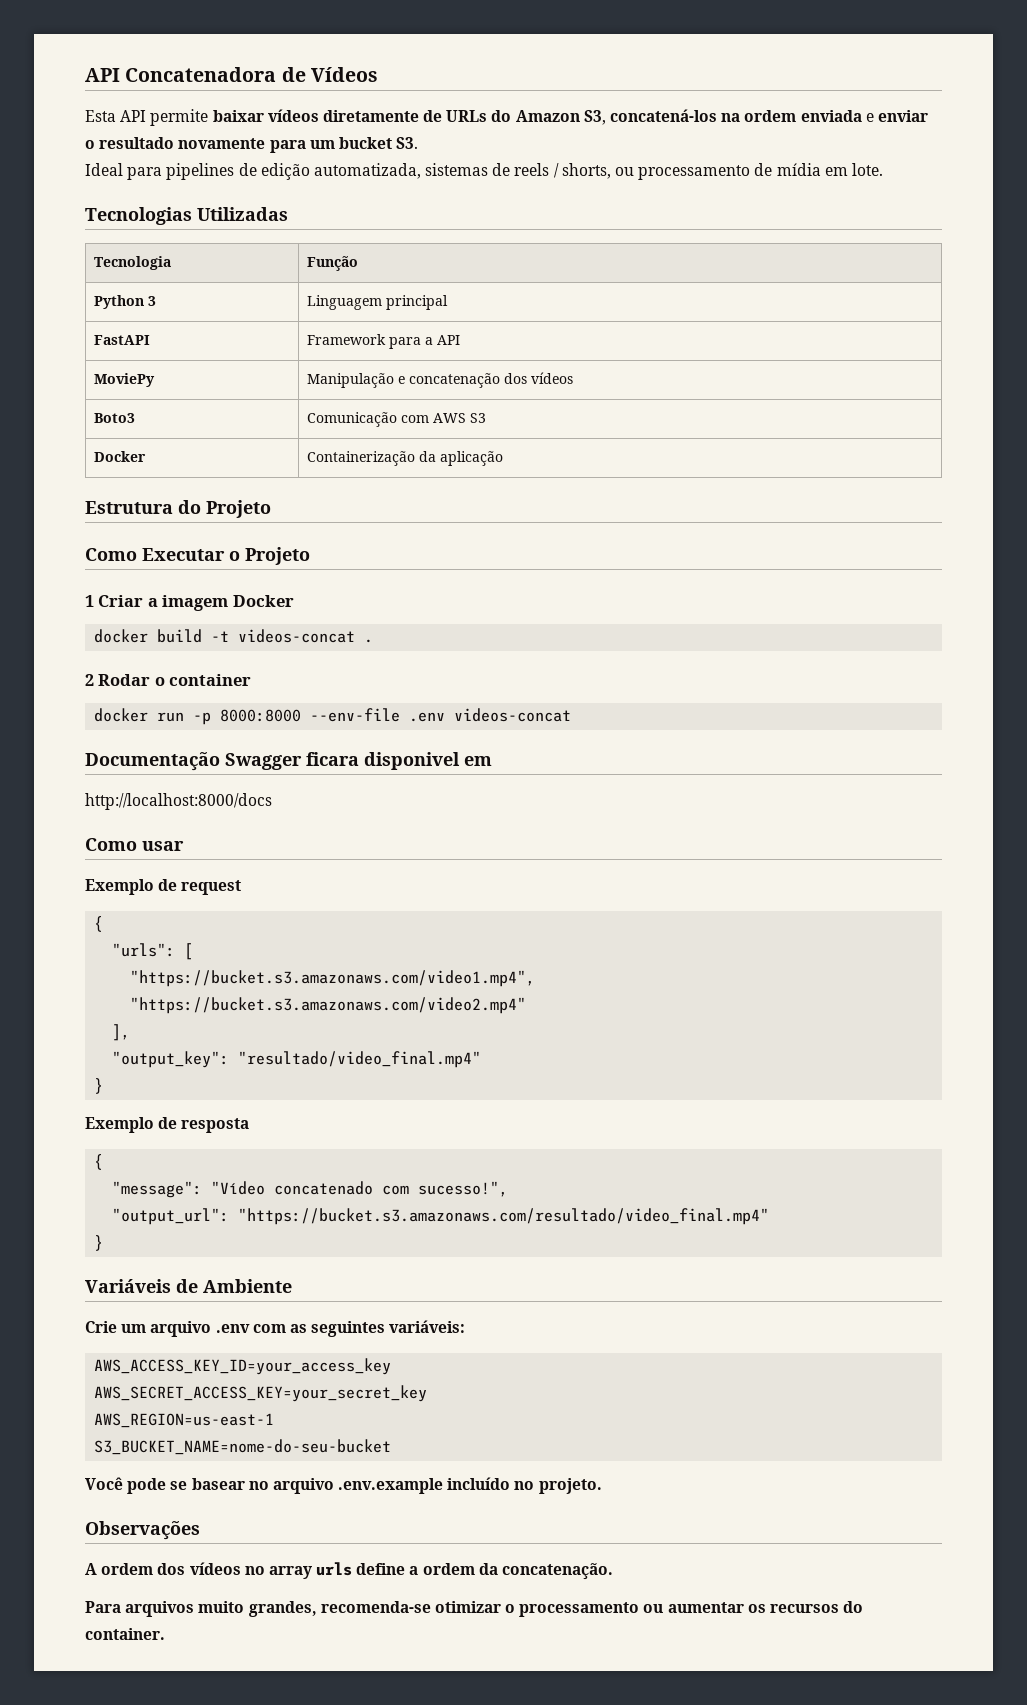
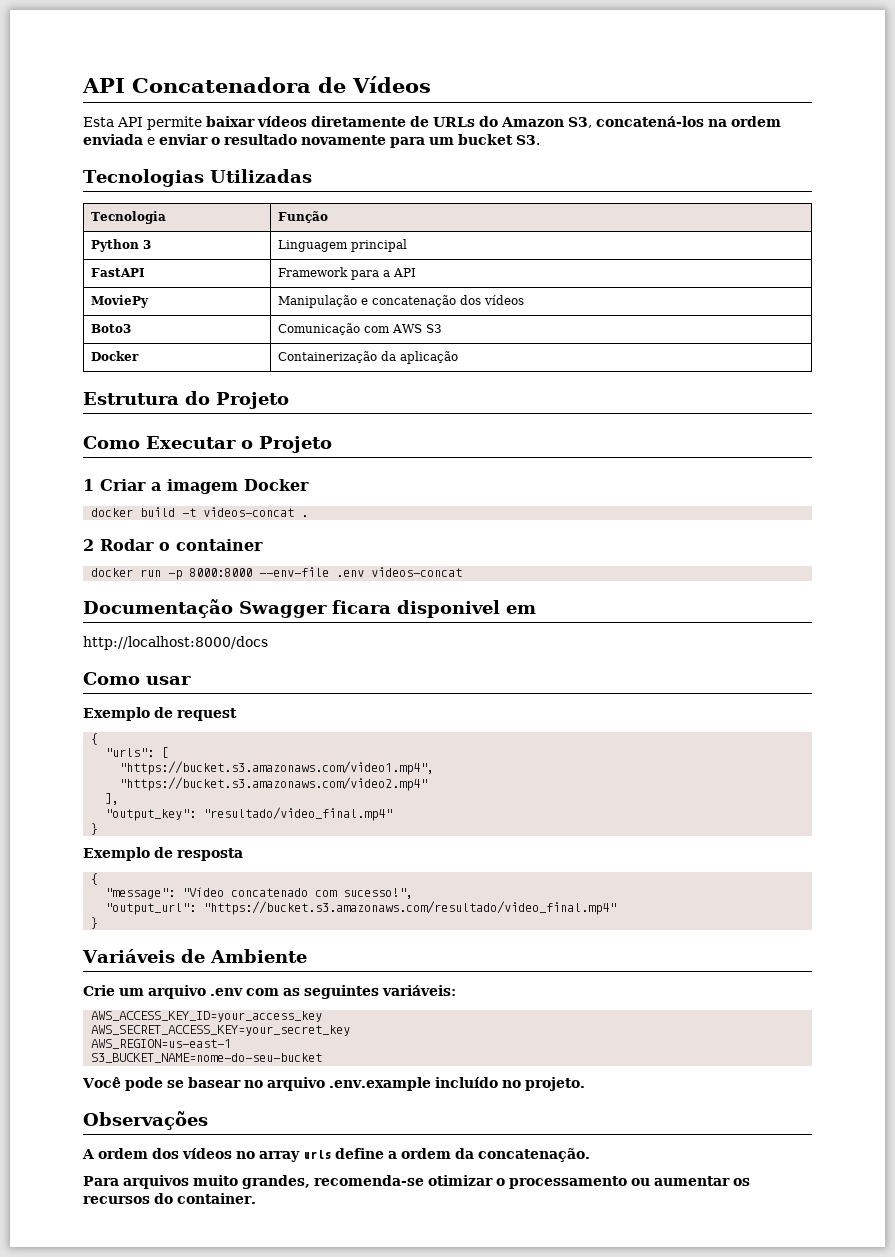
[85,163,883,180] // Ideal para pipelines de edição automatizada, sistemas de reels / shorts, ou processamento de mídia em lote. -> (540, 140) none

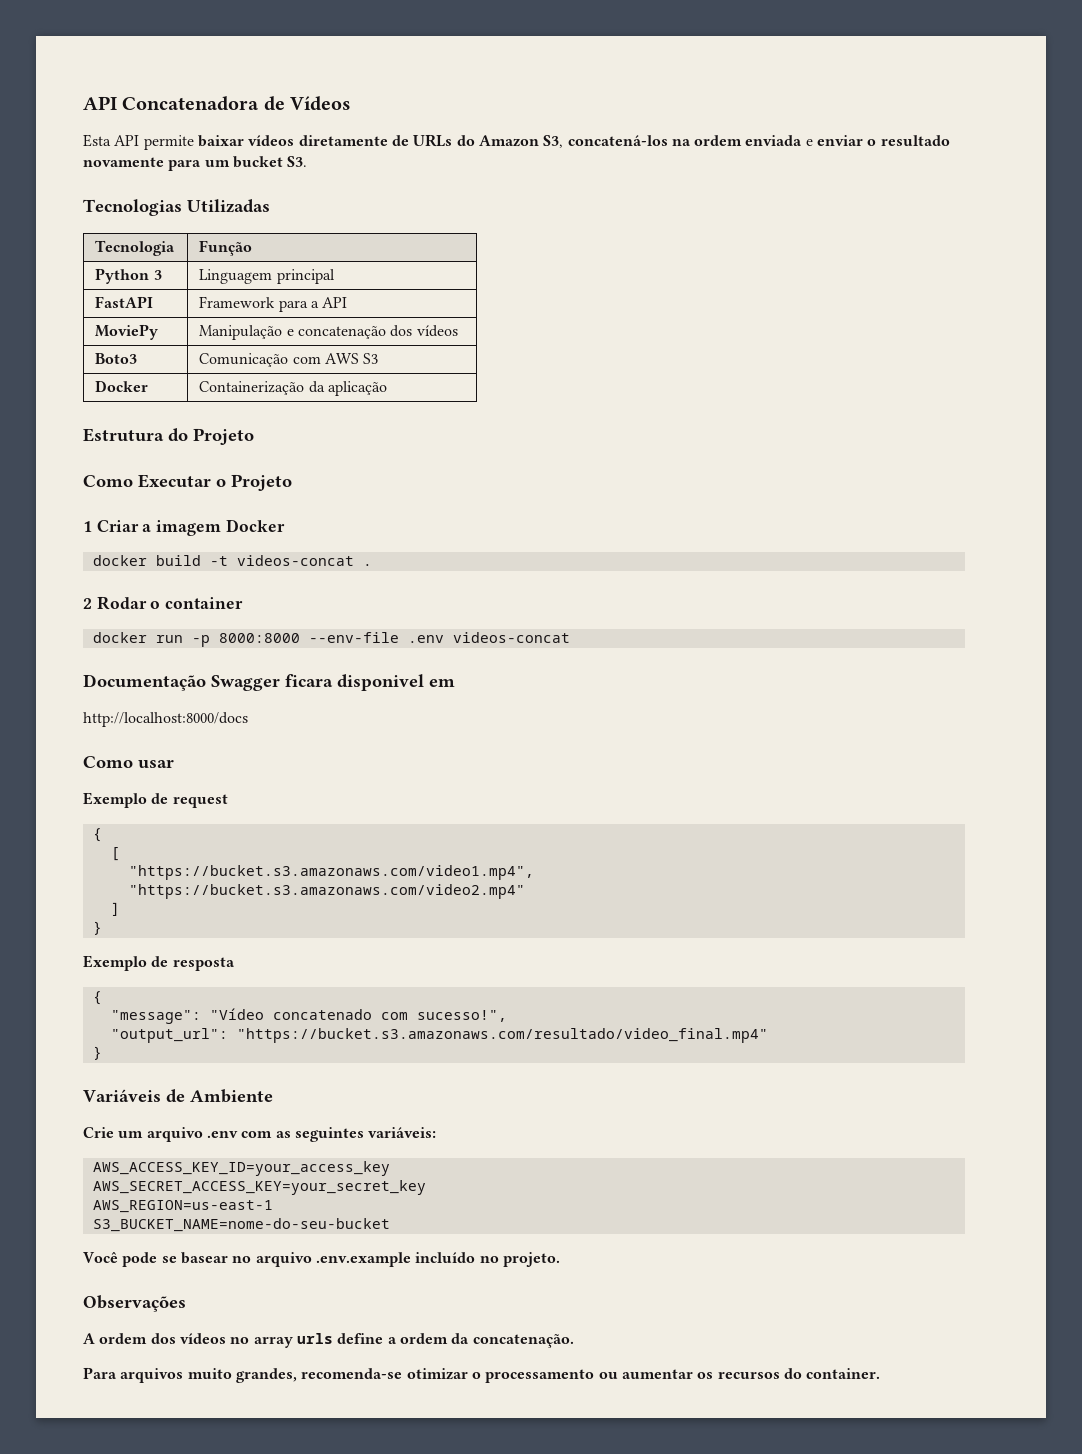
[105,748,155,757] "urls": -> (102, 835) none
[105,793,120,805] [105,807,393,821] ], // "output_key": "resultado/video_final.mp4" -> [110,902,120,916] ]

